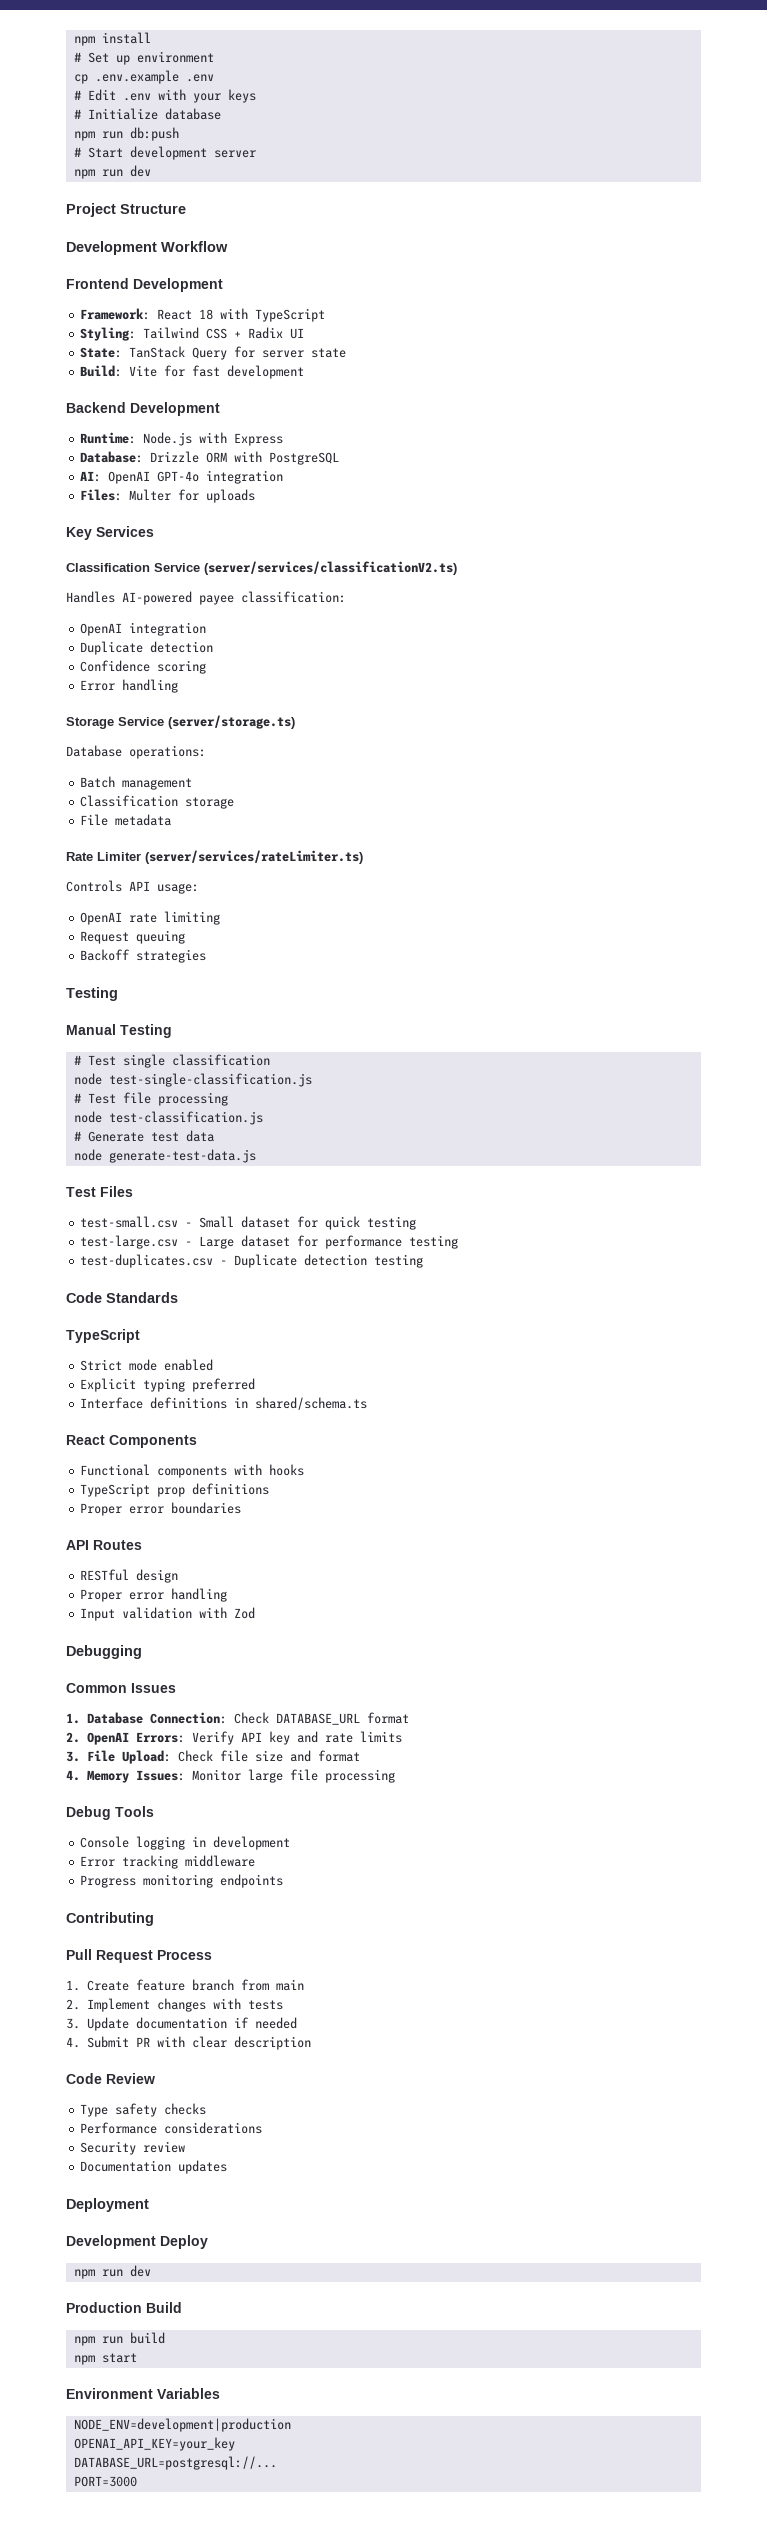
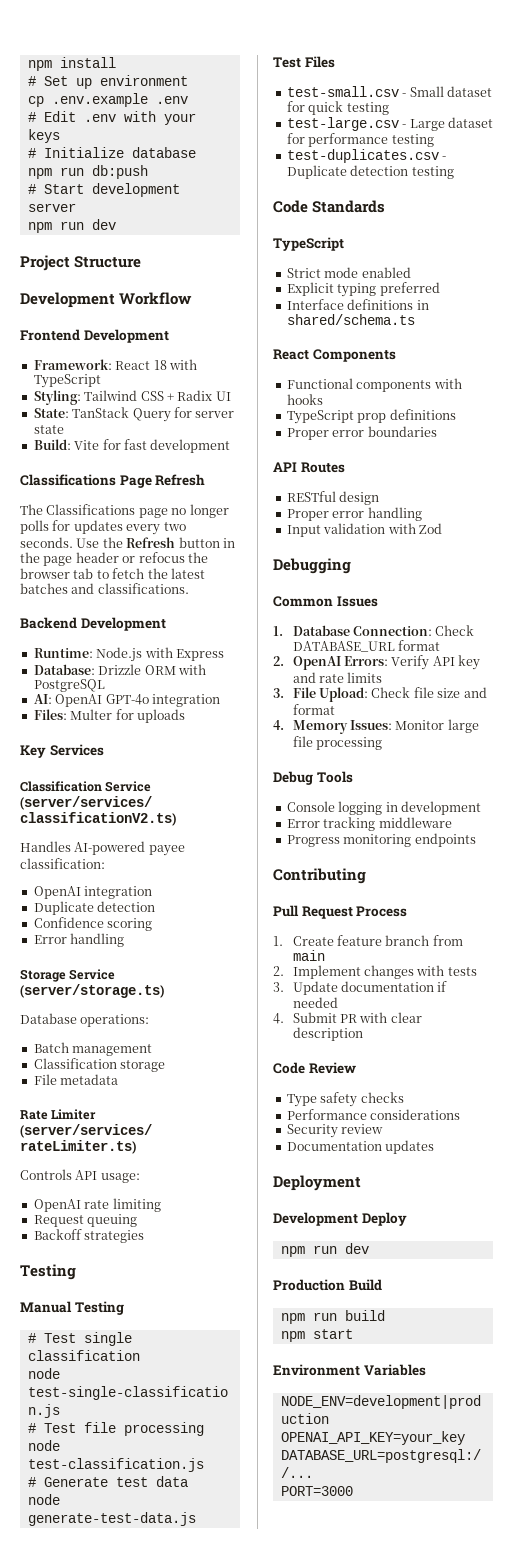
(305, 372) none -> [20,474,206,488] [20,504,229,518] [20,520,186,535] [20,537,235,548] [20,552,208,566] [20,568,205,579] [20,583,189,594] // Classifications Page Refresh // The Classifications page no longer polls for updates every two seconds. Use the Refresh button in the page header or refocus the browser tab to fetch the latest batches and classifications.

